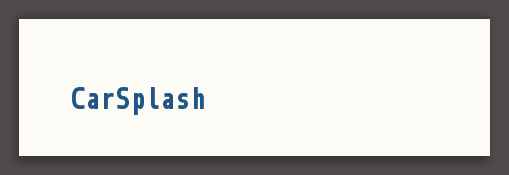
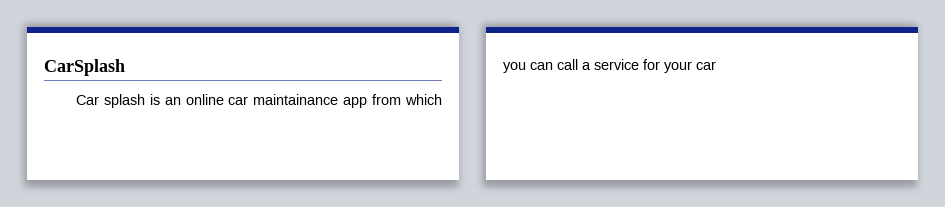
(205, 101) none -> [76,94,443,108] [503,59,716,73] // Car splash is an online car maintainance app from which you can call a service for your car

